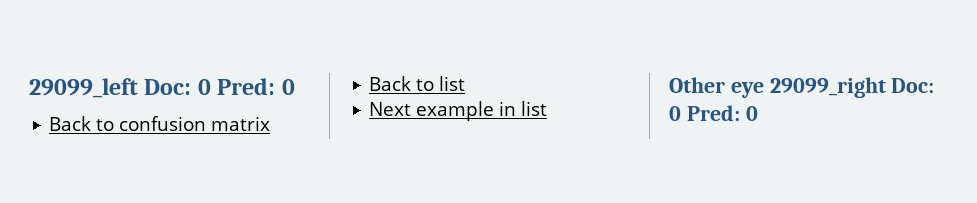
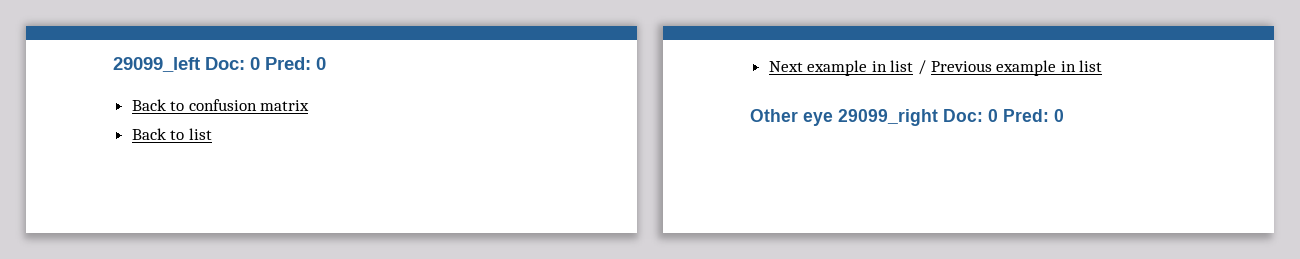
(548, 108) none -> [918,60,1103,76] / Previous example in list

